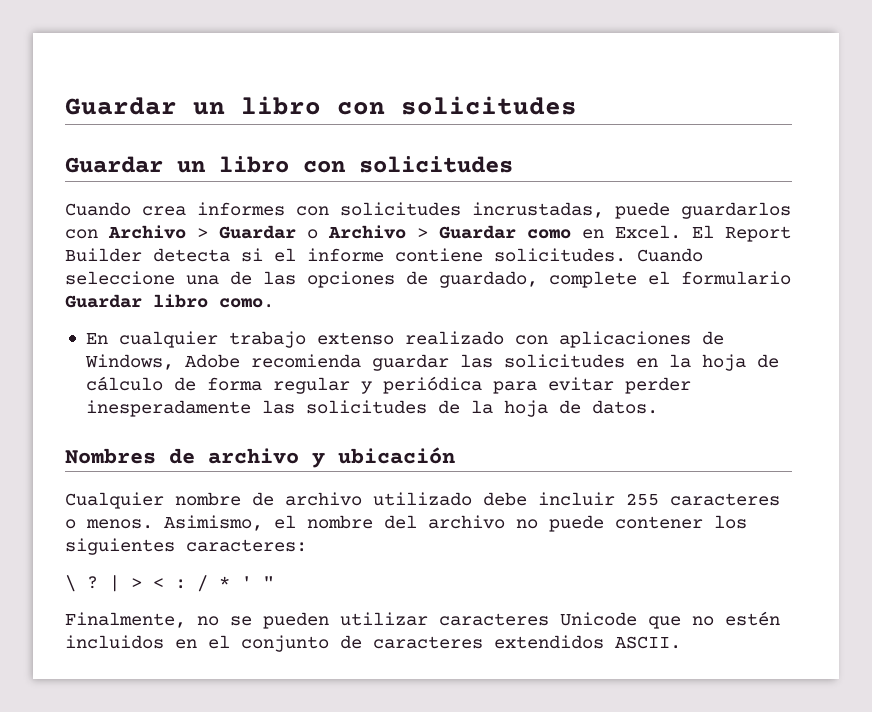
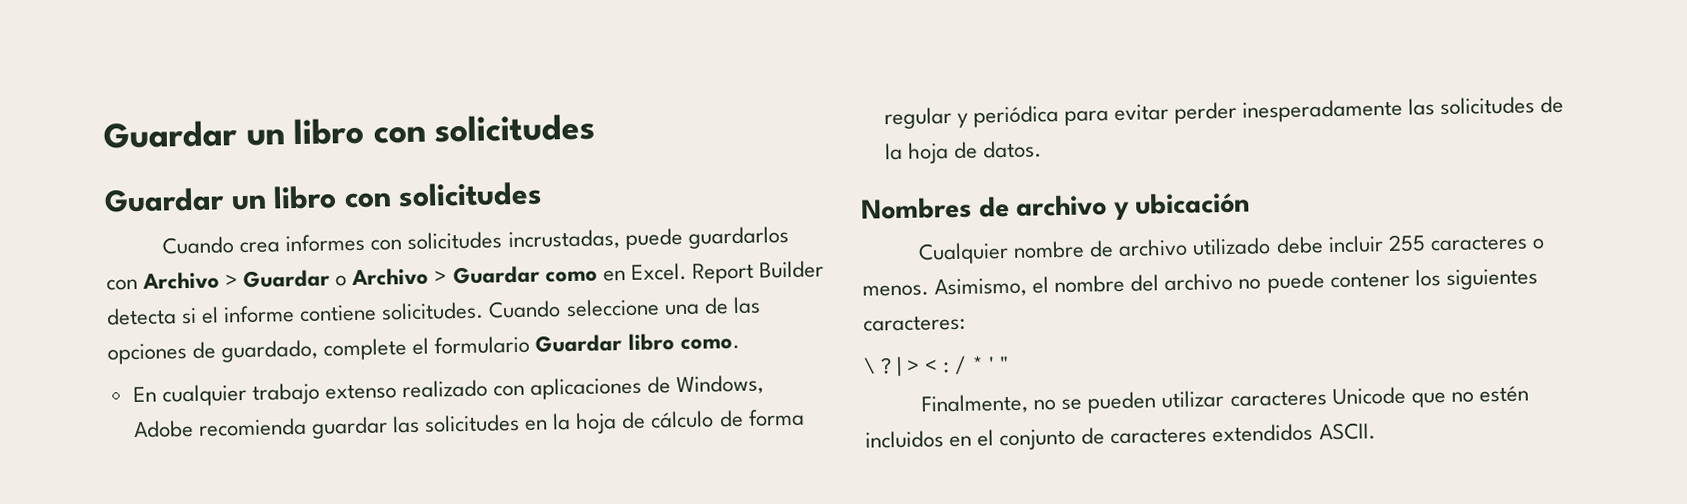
[692,225,714,238] El -> (687, 271) none

